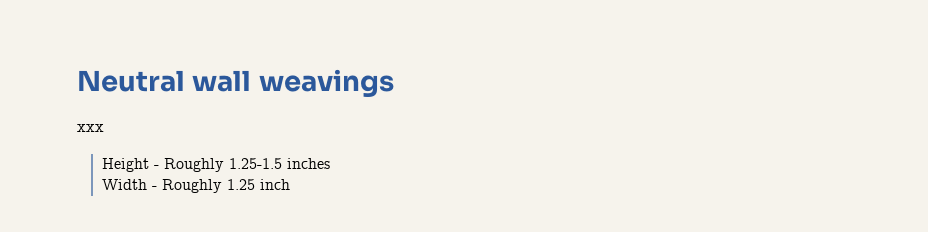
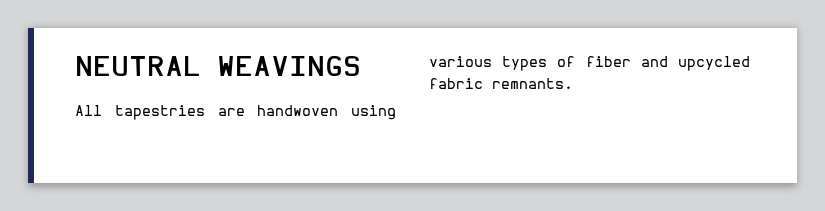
[77,69,394,97] [77,124,104,132] [102,158,331,172] [102,179,291,193] Neutral wall weavings // xxx // Height - Roughly 1.25-1.5 inches // Width - Roughly 1.25 inch -> [75,56,361,76] [75,105,396,120] [429,56,750,71] [429,78,573,89] NEUTRAL WEAVINGS // All tapestries are handwoven using various types of fiber and upcycled fabric remnants.

